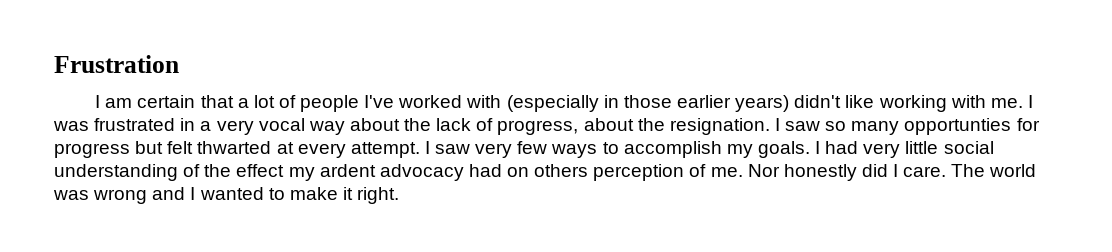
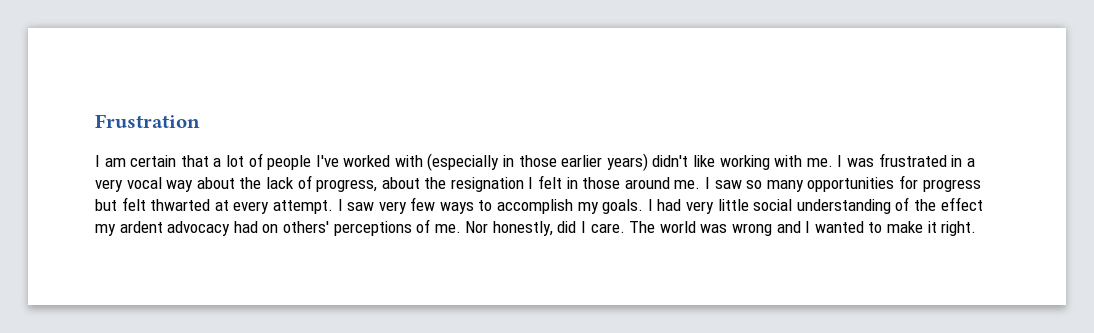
[669,118,770,135] resignation. -> [450,175,701,192] resignation I felt in those around me.
[904,118,1012,135] opportunties -> [807,177,895,192] opportunities
[534,164,685,181] others perception -> [282,221,412,236] others' perceptions
[783,164,857,181] honestly -> [492,221,553,236] honestly,

